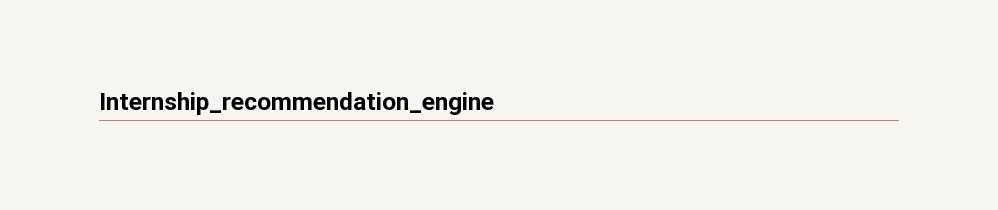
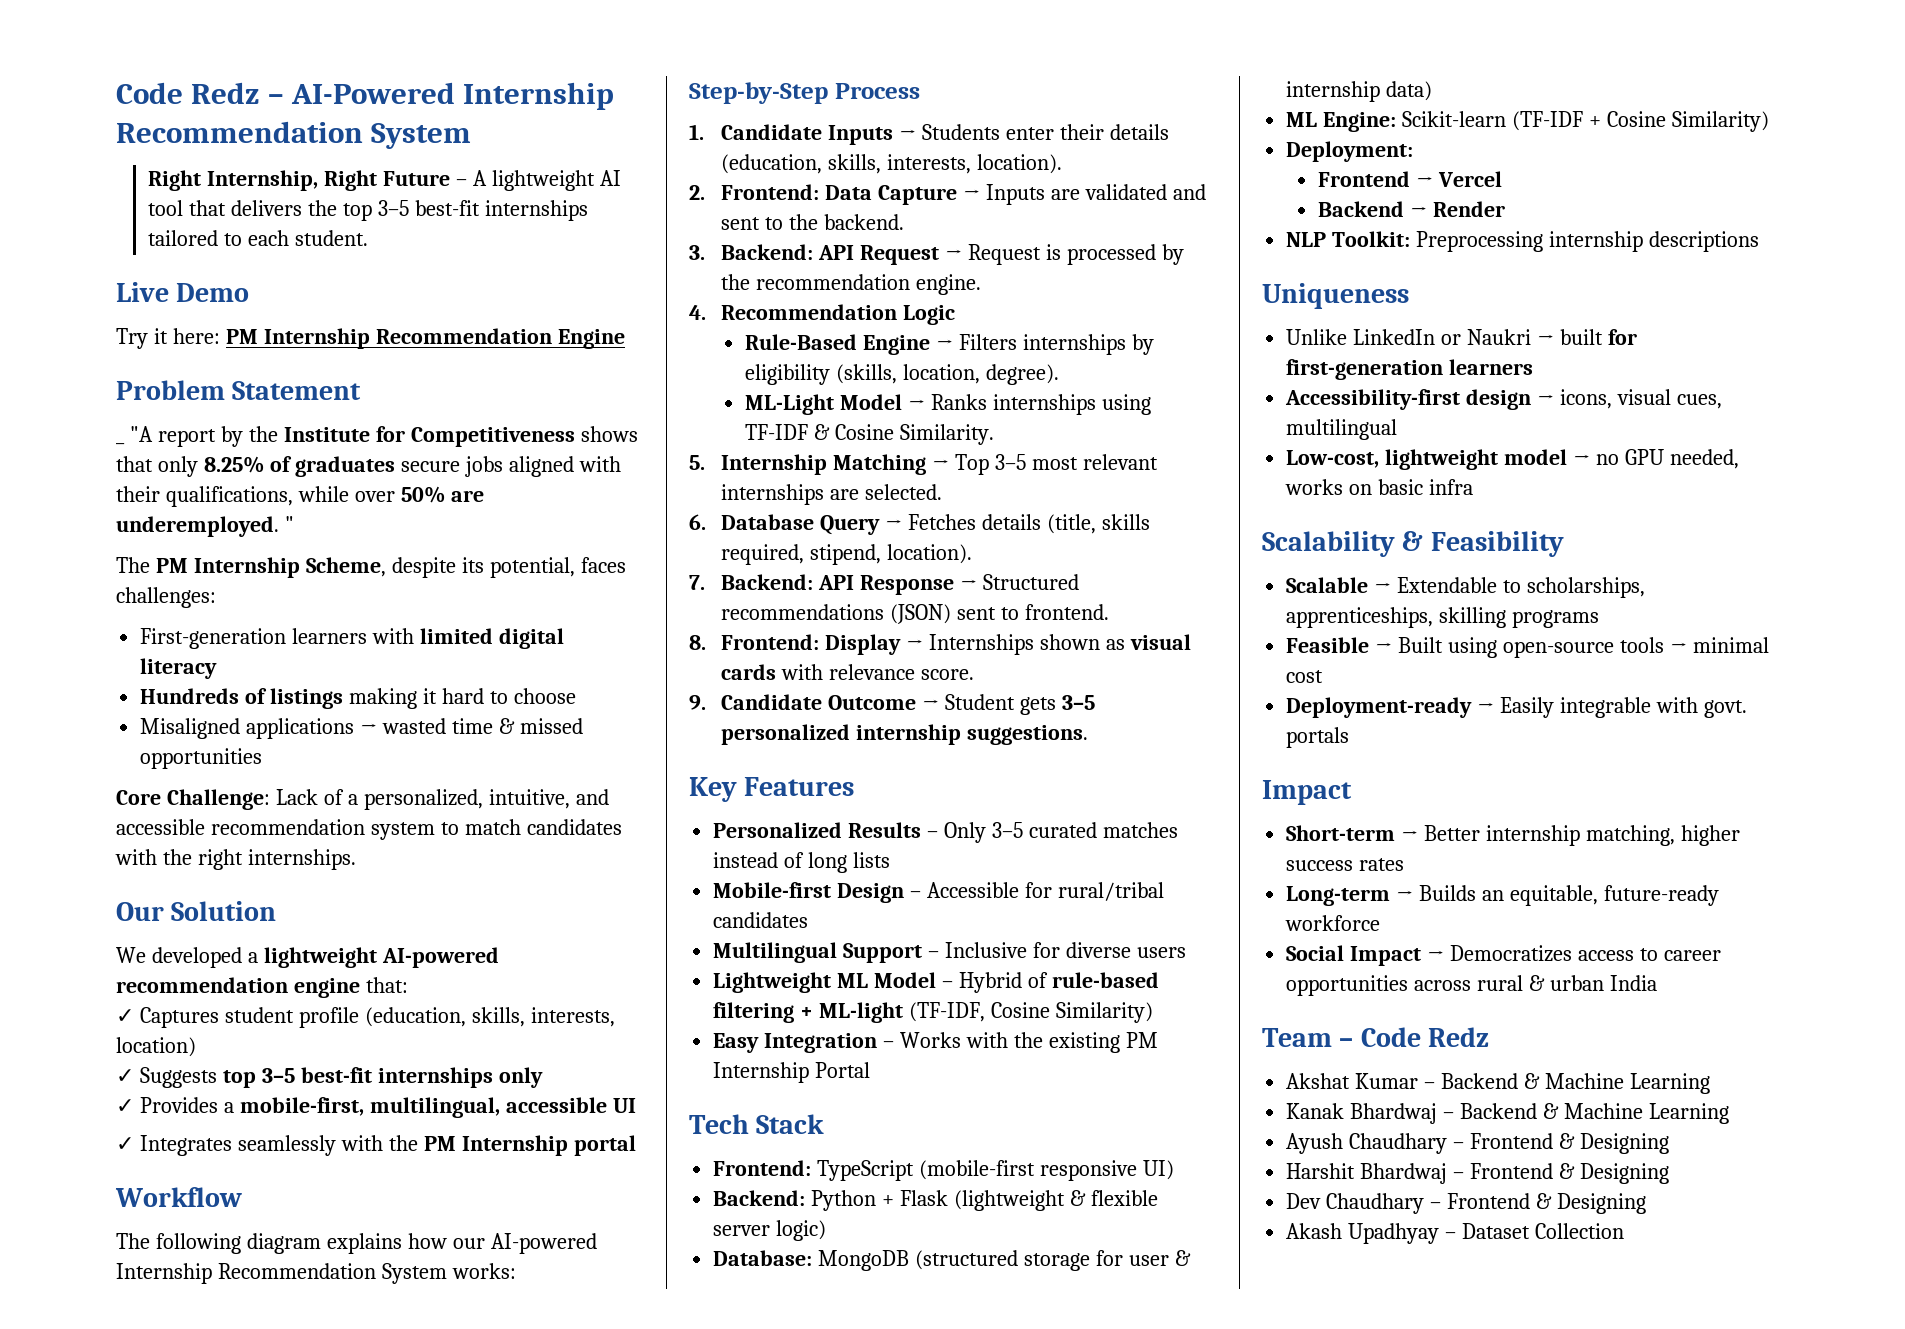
[99,92,494,115] Internship_recommendation_engine -> [116,82,615,110] [116,121,472,149] [148,170,621,191] [148,200,588,221] [148,230,368,246] [116,282,250,302] [116,328,625,349] [116,380,362,400] [116,442,125,445] [129,426,638,447] [116,456,621,477] [116,486,484,507] [116,516,294,537] [116,557,626,578] [116,587,216,608] [140,628,564,649] [140,658,218,679] [140,688,576,709] [140,718,583,739] [140,748,263,769] [116,789,609,810] [116,819,622,840] [115,849,356,870] [116,901,277,921] [116,947,499,968] [116,977,408,998] [116,1007,615,1028] [116,1037,196,1057] [116,1067,543,1088] [116,1097,636,1118] [116,1135,636,1156] [115,1187,242,1207] [116,1233,597,1254] [116,1263,516,1284] [689,82,920,104] [689,124,1169,145] [721,154,1062,174] [689,184,1206,205] [721,214,904,230] [689,244,1184,265] [721,274,981,295] [689,304,956,325] [745,334,1154,355] [745,364,1060,385] [745,394,1151,415] [745,424,995,445] [689,454,1158,475] [721,484,942,505] [689,514,1150,535] [721,544,972,565] [689,574,1079,595] [721,604,1109,624] [689,634,1191,655] [721,664,974,680] [689,694,1095,715] [721,724,1088,745] [689,777,855,802] [713,822,1178,843] [713,852,891,873] [713,882,1164,903] [713,912,809,928] [713,942,1186,963] [713,972,1159,993] [713,1002,1153,1023] [713,1032,1158,1053] [713,1062,871,1083] [689,1114,825,1134] [713,1160,1174,1181] [713,1190,1158,1211] [713,1220,827,1241] [713,1250,1191,1271] [1286,81,1433,102] [1286,111,1769,132] [1286,141,1414,162] [1318,171,1503,187] [1318,201,1506,217] [1286,231,1759,252] [1262,283,1409,309] [1286,329,1637,345] [1286,359,1534,380] [1285,389,1722,410] [1286,419,1398,440] [1286,449,1739,470] [1285,479,1474,495] [1262,531,1564,557] [1286,577,1645,598] [1286,607,1600,628] [1286,637,1769,658] [1286,670,1324,683] [1286,697,1747,718] [1286,727,1350,748] [1262,780,1352,805] [1286,825,1740,846] [1286,858,1405,871] [1286,885,1719,906] [1285,915,1381,931] [1286,945,1721,966] [1286,975,1657,996] [1262,1027,1490,1047] [1286,1073,1710,1094] [1286,1103,1729,1124] [1286,1133,1669,1154] [1286,1163,1669,1184] [1286,1193,1646,1214] [1286,1223,1624,1244] Code Redz – AI-Powered Internship Recommendation System // Right Internship, Right Future – A lightweight AI tool that delivers the top 3–5 best-fit internships tailored to each student. // Live Demo // Try it here: PM Internship Recommendation Engine // Problem Statement // _ "A report by the Institute for Competitiveness shows that only 8.25% of graduates secure jobs aligned with their qualifications, while over 50% are underemployed. " // The PM Internship Scheme, despite its potential, faces challenges: // First-generation learners with limited digital literacy // Hundreds of listings making it hard to choose // Misaligned applications → wasted time & missed opportunities // Core Challenge: Lack of a personalized, intuitive, and accessible recommendation system to match candidates with the right internships. // Our Solution // We developed a lightweight AI-powered recommendation engine that: // ✓ Captures student profile (education, skills, interests, location) // ✓ Suggests top 3–5 best-fit internships only // ✓ Provides a mobile-first, multilingual, accessible UI // ✓ Integrates seamlessly with the PM Internship portal // Workflow // The following diagram explains how our AI-powered Internship Recommendation System works: // Step-by-Step Process // 1. Candidate Inputs → Students enter their details (education, skills, interests, location). // 2. Frontend: Data Capture → Inputs are validated and sent to the backend. // 3. Backend: API Request → Request is processed by the recommendation engine. // 4. Recommendation Logic // Rule-Based Engine → Filters internships by eligibility (skills, location, degree). // ML-Light Model → Ranks internships using TF-IDF & Cosine Similarity. // 5. Internship Matching → Top 3–5 most relevant internships are selected. // 6. Database Query → Fetches details (title, skills required, stipend, location). // 7. Backend: API Response → Structured recommendations (JSON) sent to frontend. // 8. Frontend: Display → Internships shown as visual cards with relevance score. // 9. Candidate Outcome → Student gets 3–5 personalized internship suggestions. // Key Features // Personalized Results – Only 3–5 curated matches instead of long lists // Mobile-first Design – Accessible for rural/tribal candidates // Multilingual Support – Inclusive for diverse users // Lightweight ML Model – Hybrid of rule-based filtering + ML-light (TF-IDF, Cosine Similarity) // Easy Integration – Works with the existing PM Internship Portal // Tech Stack // Frontend: TypeScript (mobile-first responsive UI) // Backend: Python + Flask (lightweight & flexible server logic) // Database: MongoDB (structured storage for user & internship data) // ML Engine: Scikit-learn (TF-IDF + Cosine Similarity) // Deployment: // Frontend → Vercel // Backend → Render // NLP Toolkit: Preprocessing internship descriptions // Uniqueness // Unlike LinkedIn or Naukri → built for first-generation learners // Accessibility-first design → icons, visual cues, multilingual // Low-cost, lightweight model → no GPU needed, works on basic infra // Scalability & Feasibility // Scalable → Extendable to scholarships, apprenticeships, skilling programs // Feasible → Built using open-source tools → minimal cost // Deployment-ready → Easily integrable with govt. portals // Impact // Short-term → Better internship matching, higher success rates // Long-term → Builds an equitable, future-ready workforce // Social Impact → Democratizes access to career opportunities across rural & urban India // Team – Code Redz // Akshat Kumar – Backend & Machine Learning // Kanak Bhardwaj – Backend & Machine Learning // Ayush Chaudhary – Frontend & Designing // Harshit Bhardwaj – Frontend & Designing // Dev Chaudhary – Frontend & Designing // Akash Upadhyay – Dataset Collection

